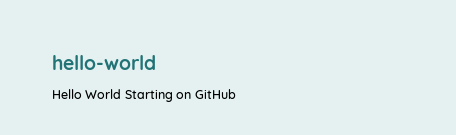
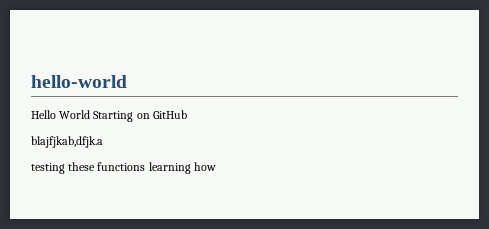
(236, 94) none -> [31,136,103,148] [31,162,216,174] // blajfjkab,dfjk.a // testing these functions learning how

